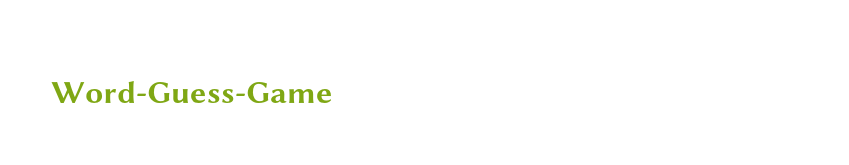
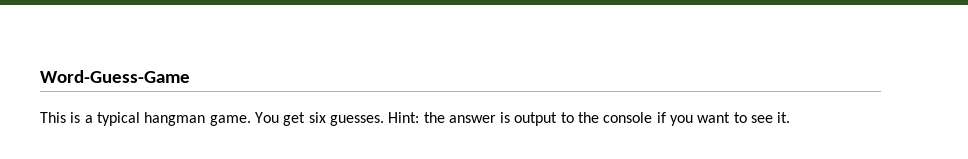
(333, 92) none -> [40,112,791,126] // This is a typical hangman game. You get six guesses. Hint: the answer is output to the console if you want to see it.

